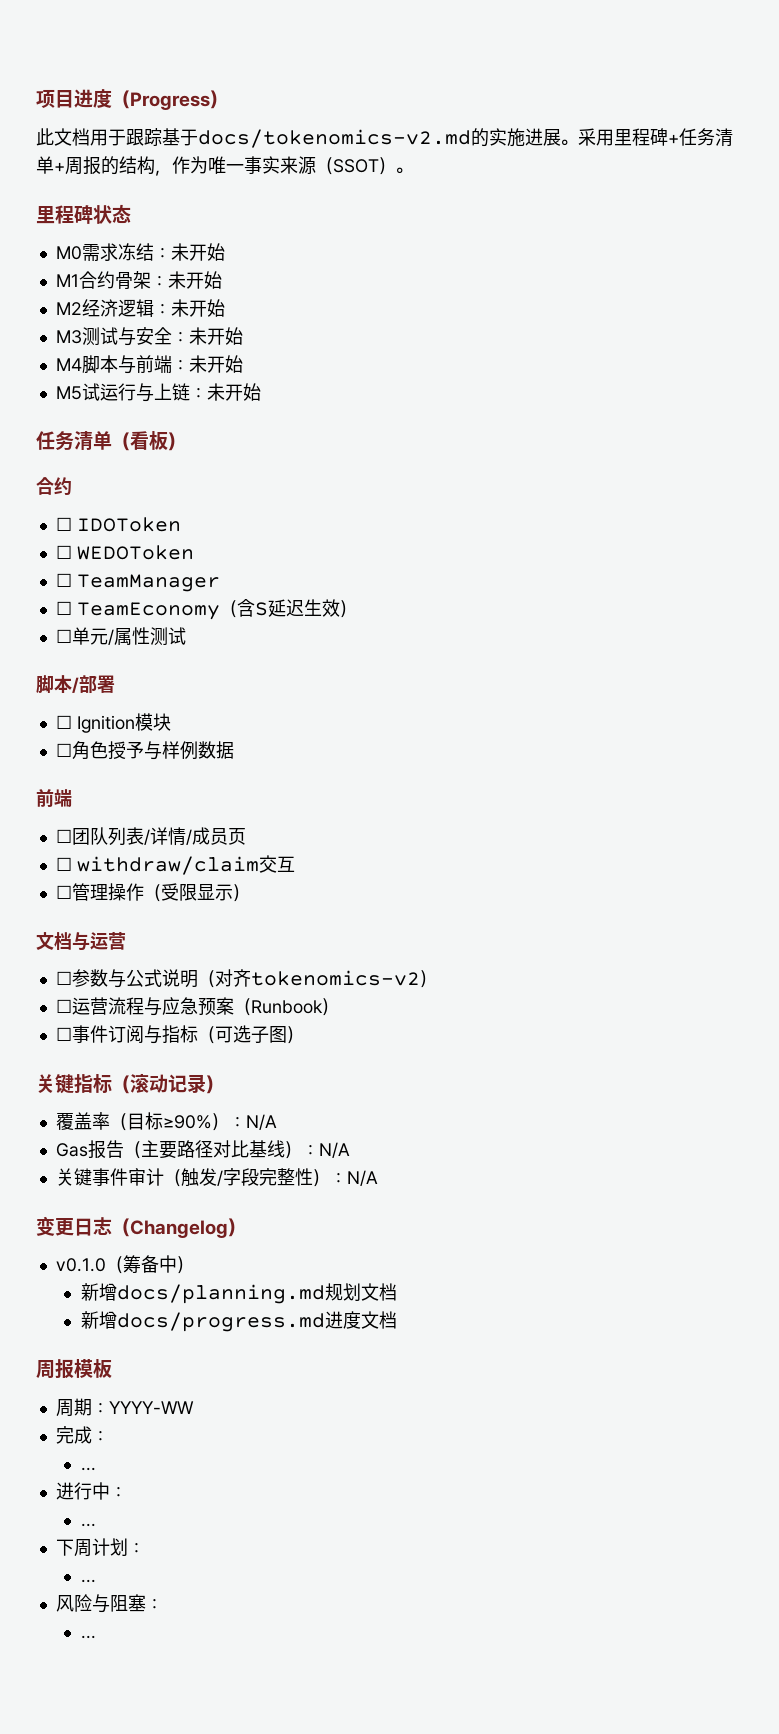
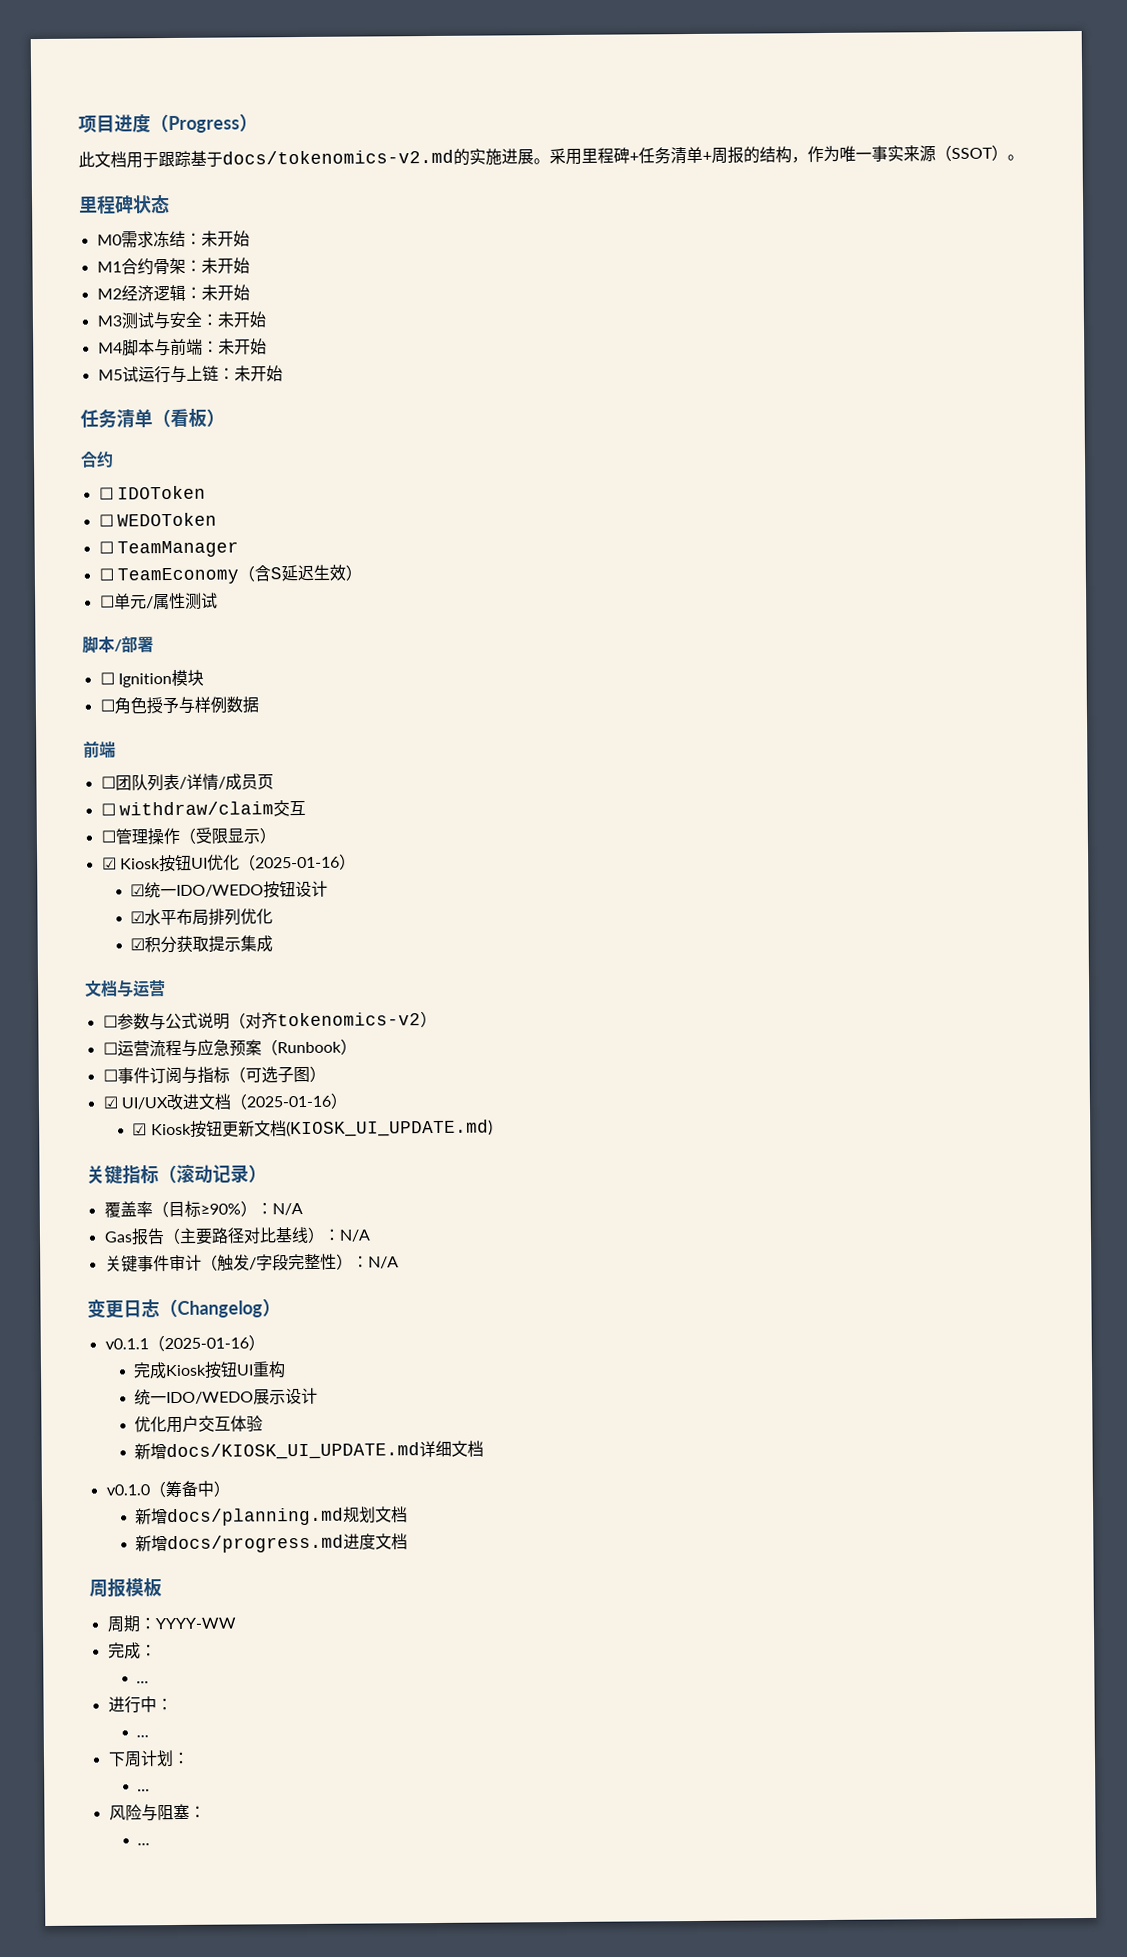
(250, 893) none -> [101,853,356,873] [130,880,329,899] [130,908,274,926] [130,935,274,954] // ☑ Kiosk按钮UI优化（2025-01-16） // ☑统一IDO/WEDO按钮设计 // ☑水平布局排列优化 // ☑积分获取提示集成
(304, 1035) none -> [102,1092,347,1111] [132,1119,493,1138] // ☑ UI/UX改进文档（2025-01-16） // ☑ Kiosk按钮更新文档(KIOSK_UI_UPDATE.md)
(246, 1227) none -> [104,1334,265,1352] [133,1361,287,1380] [134,1387,319,1406] [134,1415,264,1434] [134,1440,485,1461] // v0.1.1（2025-01-16） // 完成Kiosk按钮UI重构 // 统一IDO/WEDO展示设计 // 优化用户交互体验 // 新增docs/KIOSK_UI_UPDATE.md详细文档

